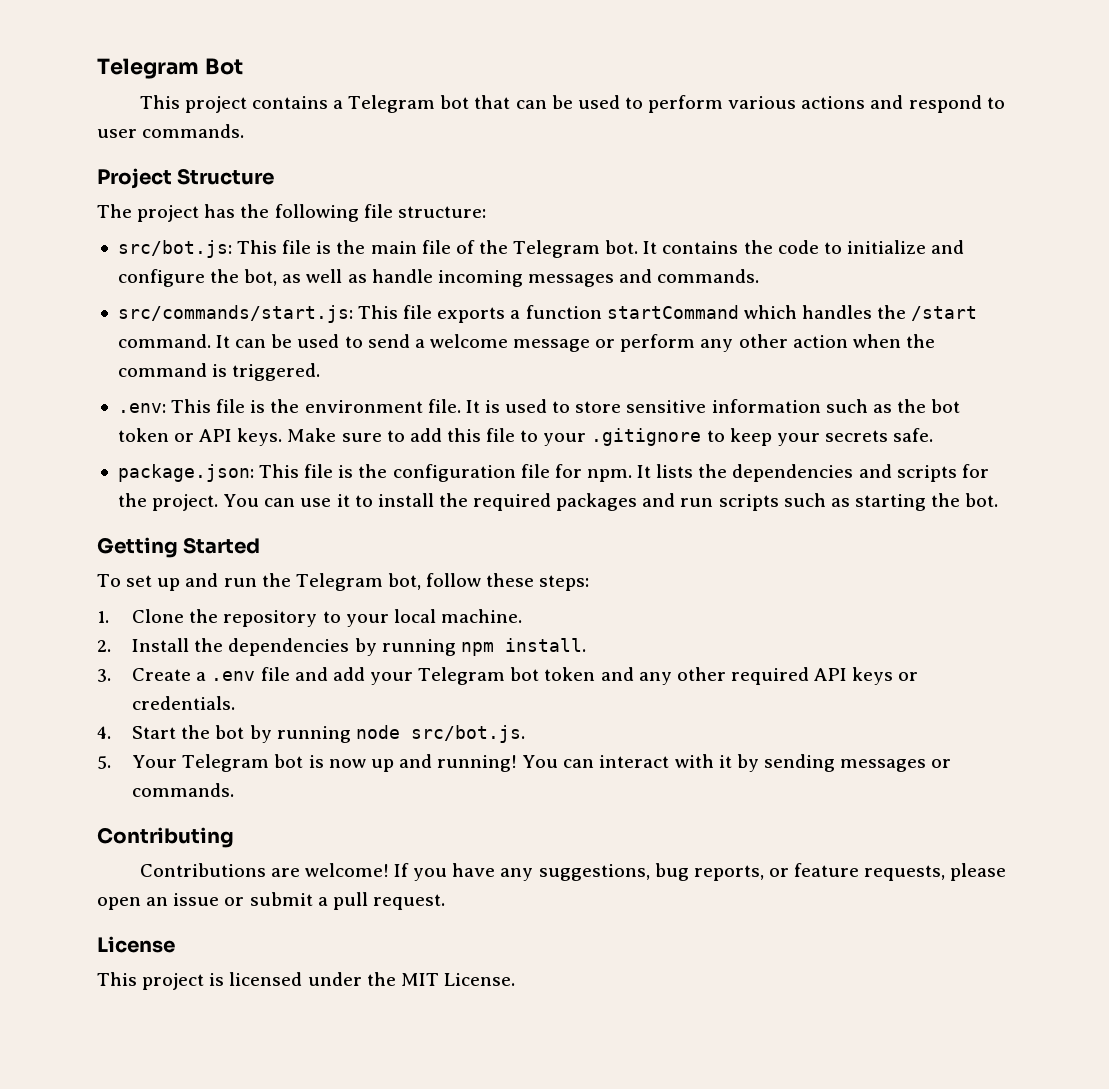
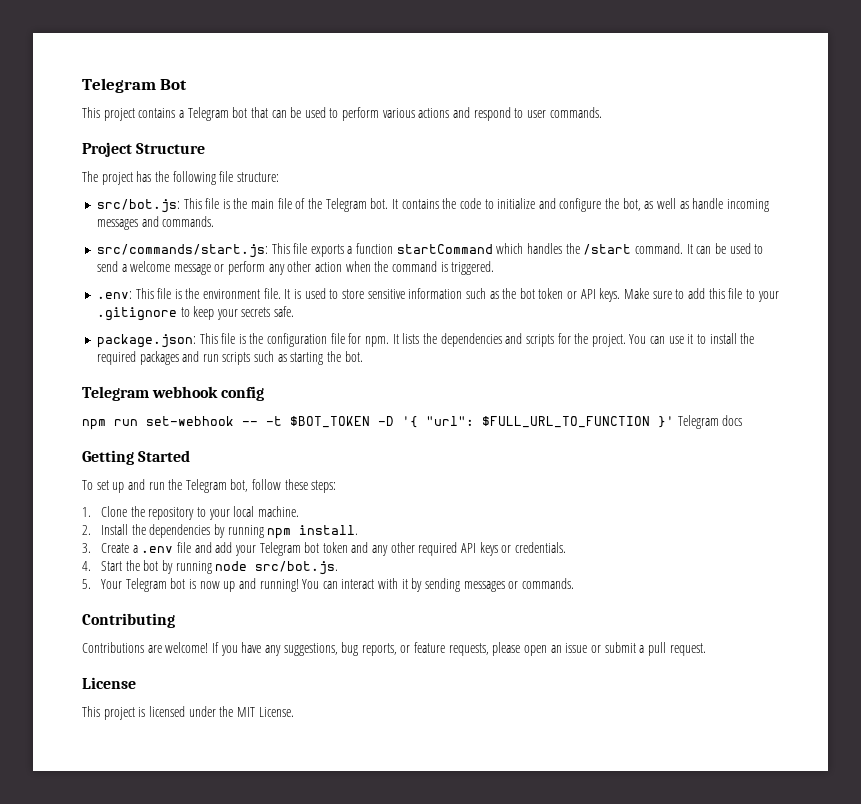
(999, 500) none -> [82,386,265,401] [82,415,743,430] // Telegram webhook config // npm run set-webhook -- -t $BOT_TOKEN -D '{ "url": $FULL_URL_TO_FUNCTION }' Telegram docs

